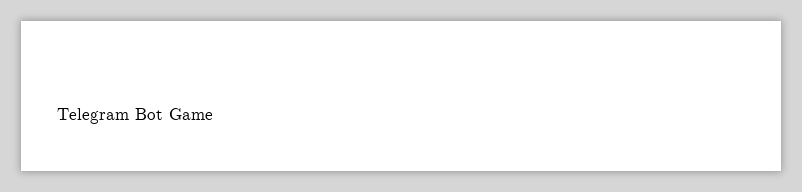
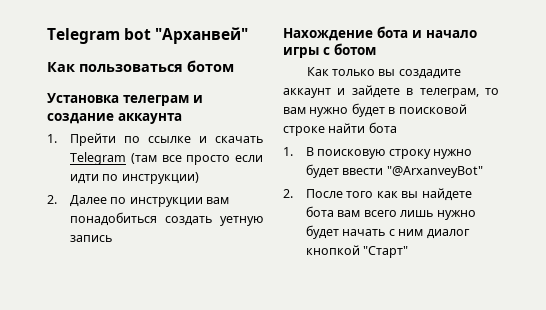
[57,108,213,124] Telegram Bot Game -> [47,27,249,44] [47,60,234,72] [47,93,203,106] [47,113,182,124] [47,133,263,146] [70,152,263,165] [70,172,199,184] [47,195,230,207] [70,212,263,226] [70,235,113,242] [283,26,477,41] [283,43,376,58] [306,67,461,79] [283,85,499,98] [283,103,467,117] [283,122,397,136] [283,147,473,159] [306,164,483,178] [283,188,472,201] [306,206,476,220] [306,225,470,239] [306,245,409,258] Telegram bot "Арханвей" // Как пользоваться ботом // Установка телеграм и создание аккаунта // 1. Прейти по ссылке и скачать Telegram (там все просто если идти по инструкции) // 2. Далее по инструкции вам понадобиться создать уетную запись // Нахождение бота и начало игры с ботом // Как только вы создадите аккаунт и зайдете в телеграм, то вам нужно будет в поисковой строке найти бота // 1. В поисковую строку нужно будет ввести "@ArxanveyBot" // 2. После того как вы найдете бота вам всего лишь нужно будет начать с ним диалог кнопкой "Старт"

